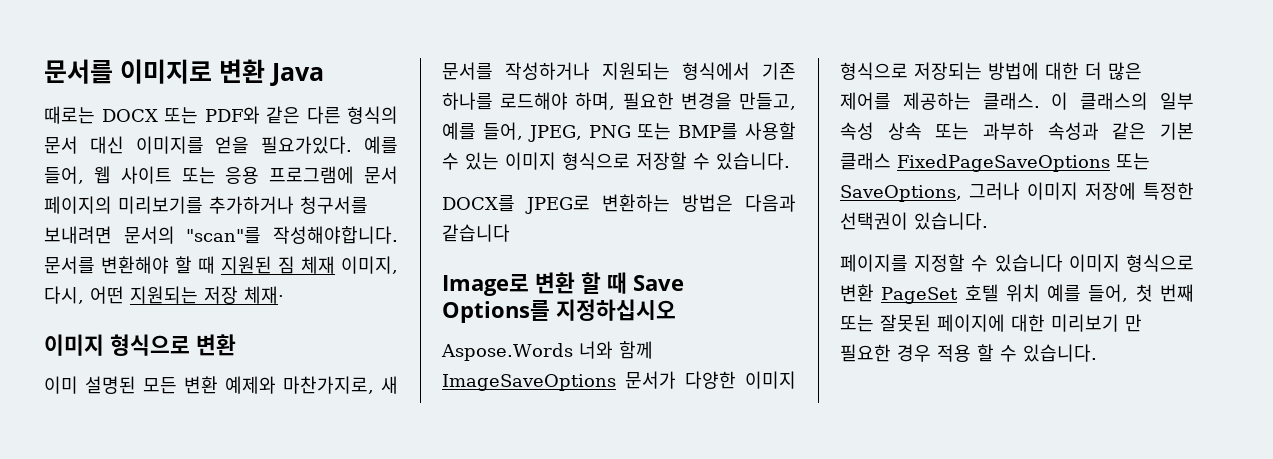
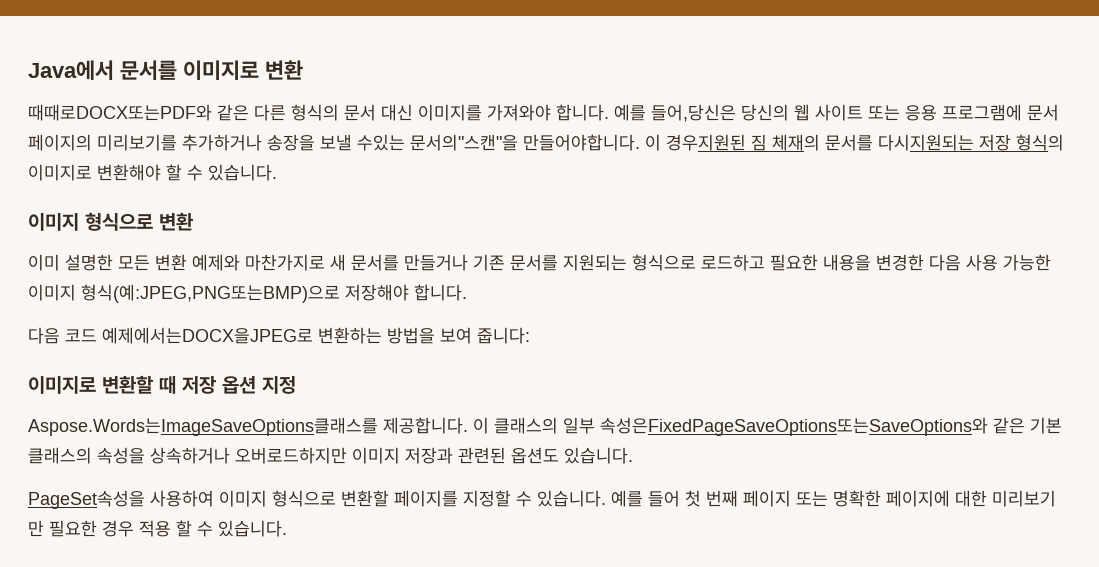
(44, 71) none -> [28,60,114,81] Java에서
[270,63,324,86] [44,106,260,124] Java // 때로는 DOCX 또는 PDF와 -> [28,104,212,121] // 때때로DOCX또는PDF와
[215,136,399,154] [44,166,84,184] 얻을 필요가있다. 예를 들어, -> [487,104,789,122] 가져와야 합니다. 예를 들어,당신은 당신의
[300,196,368,214] [44,226,398,244] [44,256,398,274] [44,286,284,304] 청구서를 보내려면 문서의 "scan"를 작성해야합니다. 문서를 변환해야 할 때 지원된 짐 체재 이미지, 다시, 어떤 지원되는 저장 체재· -> [267,134,1064,151] [28,164,277,181] 송장을 보낼 수있는 문서의"스캔"을 만들어야합니다. 이 경우지원된 짐 체재의 문서를 다시지원되는 저장 형식의 이미지로 변환해야 할 수 있습니다.
[85,376,136,394] 설명된 -> [65,254,113,271] 설명한
[283,376,374,394] 마찬가지로, -> [245,254,325,271] 마찬가지로
[505,62,796,80] [442,92,796,110] [442,122,796,142] [442,152,790,170] [442,194,796,214] [442,224,510,242] [442,272,684,296] [442,299,676,323] [441,341,653,361] [442,371,796,391] [840,62,1142,80] [840,92,1194,110] [840,122,1194,140] [840,152,1150,172] [840,182,1194,202] [840,212,988,230] [840,254,1194,272] [840,284,1194,304] [840,314,931,332] 작성하거나 지원되는 형식에서 기존 하나를 로드해야 하며, 필요한 변경을 만들고, 예를 들어, JPEG, PNG 또는 BMP를 사용할 수 있는 이미지 형식으로 저장할 수 있습니다. // DOCX를 JPEG로 변환하는 방법은 다음과 같습니다 // Image로 변환 할 때 Save Options를 지정하십시오 // Aspose.Words 너와 함께 ImageSaveOptions 문서가 다양한 이미지 형식으로 저장되는 방법에 대한 더 많은 제어를 제공하는 클래스. 이 클래스의 일부 속성 상속 또는 과부하 속성과 같은 기본 클래스 FixedPageSaveOptions 또는 SaveOptions, 그러나 이미지 저장에 특정한 선택권이 있습니다. // 페이지를 지정할 수 있습니다 이미지 형식으로 변환 PageSet 호텔 위치 예를 들어, 첫 번째 또는 잘못된 -> [404,254,1051,271] [28,284,467,303] [28,327,530,344] [28,375,296,394] [28,417,1062,436] [28,447,633,464] [28,490,881,509] 만들거나 기존 문서를 지원되는 형식으로 로드하고 필요한 내용을 변경한 다음 사용 가능한 이미지 형식(예:JPEG,PNG또는BMP)으로 저장해야 합니다. // 다음 코드 예제에서는DOCX을JPEG로 변환하는 방법을 보여 줍니다: // 이미지로 변환할 때 저장 옵션 지정 // Aspose.Words는ImageSaveOptions클래스를 제공합니다. 이 클래스의 일부 속성은FixedPageSaveOptions또는SaveOptions와 같은 기본 클래스의 속성을 상속하거나 오버로드하지만 이미지 저장과 관련된 옵션도 있습니다. // PageSet속성을 사용하여 이미지 형식으로 변환할 페이지를 지정할 수 있습니다. 예를 들어 첫 번째 페이지 또는 명확한

